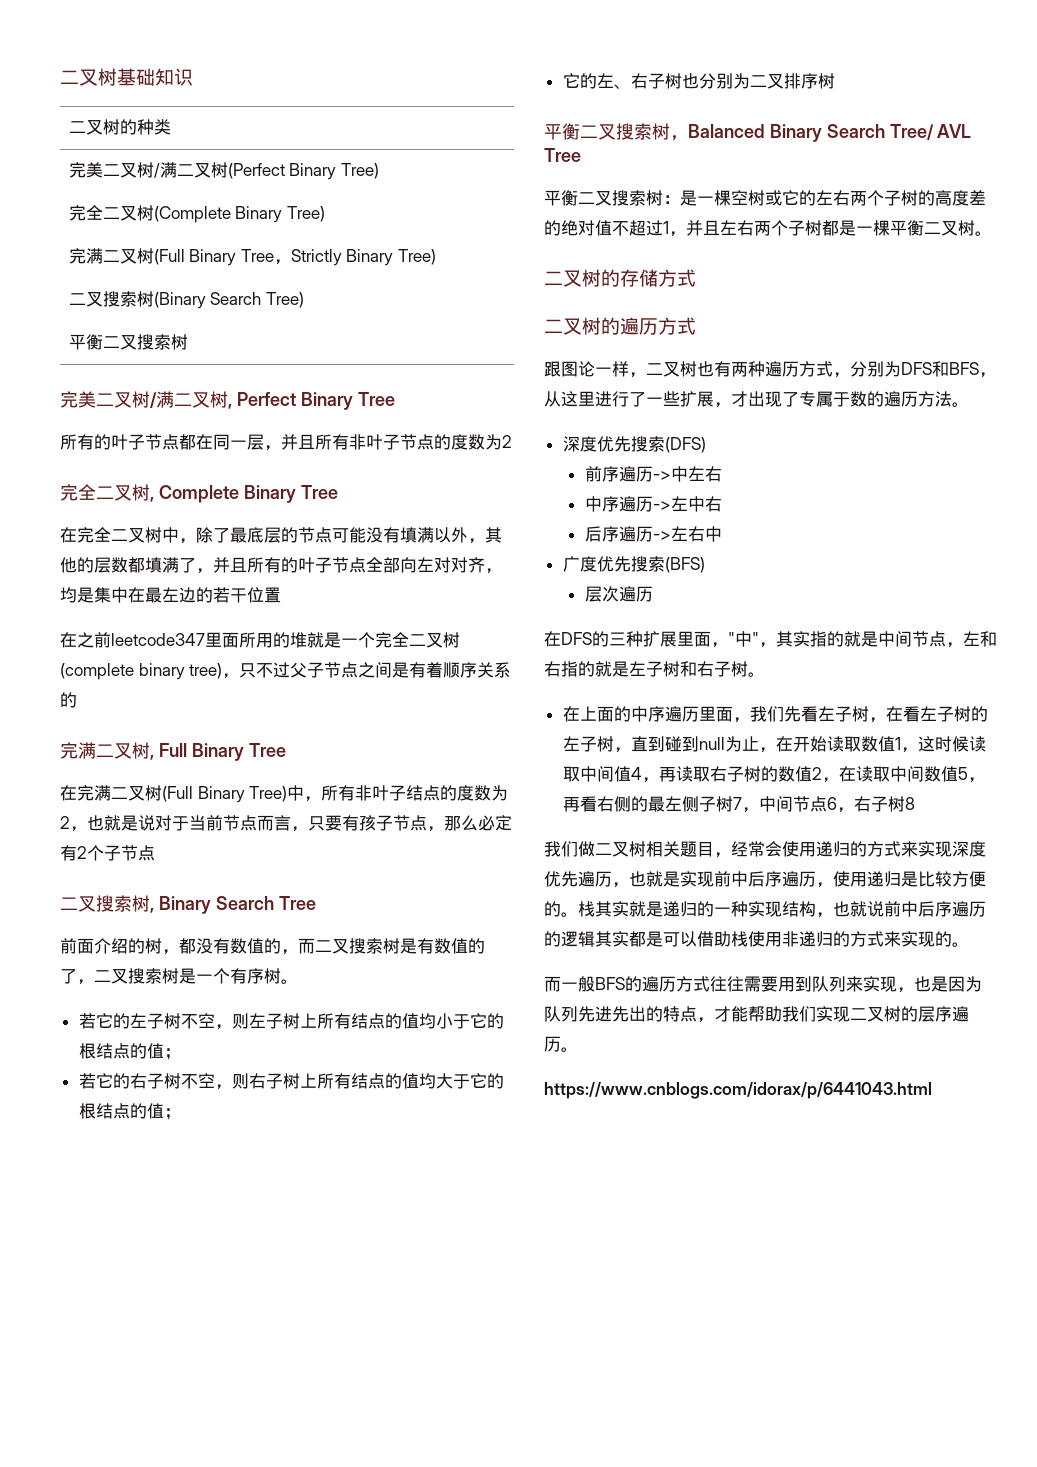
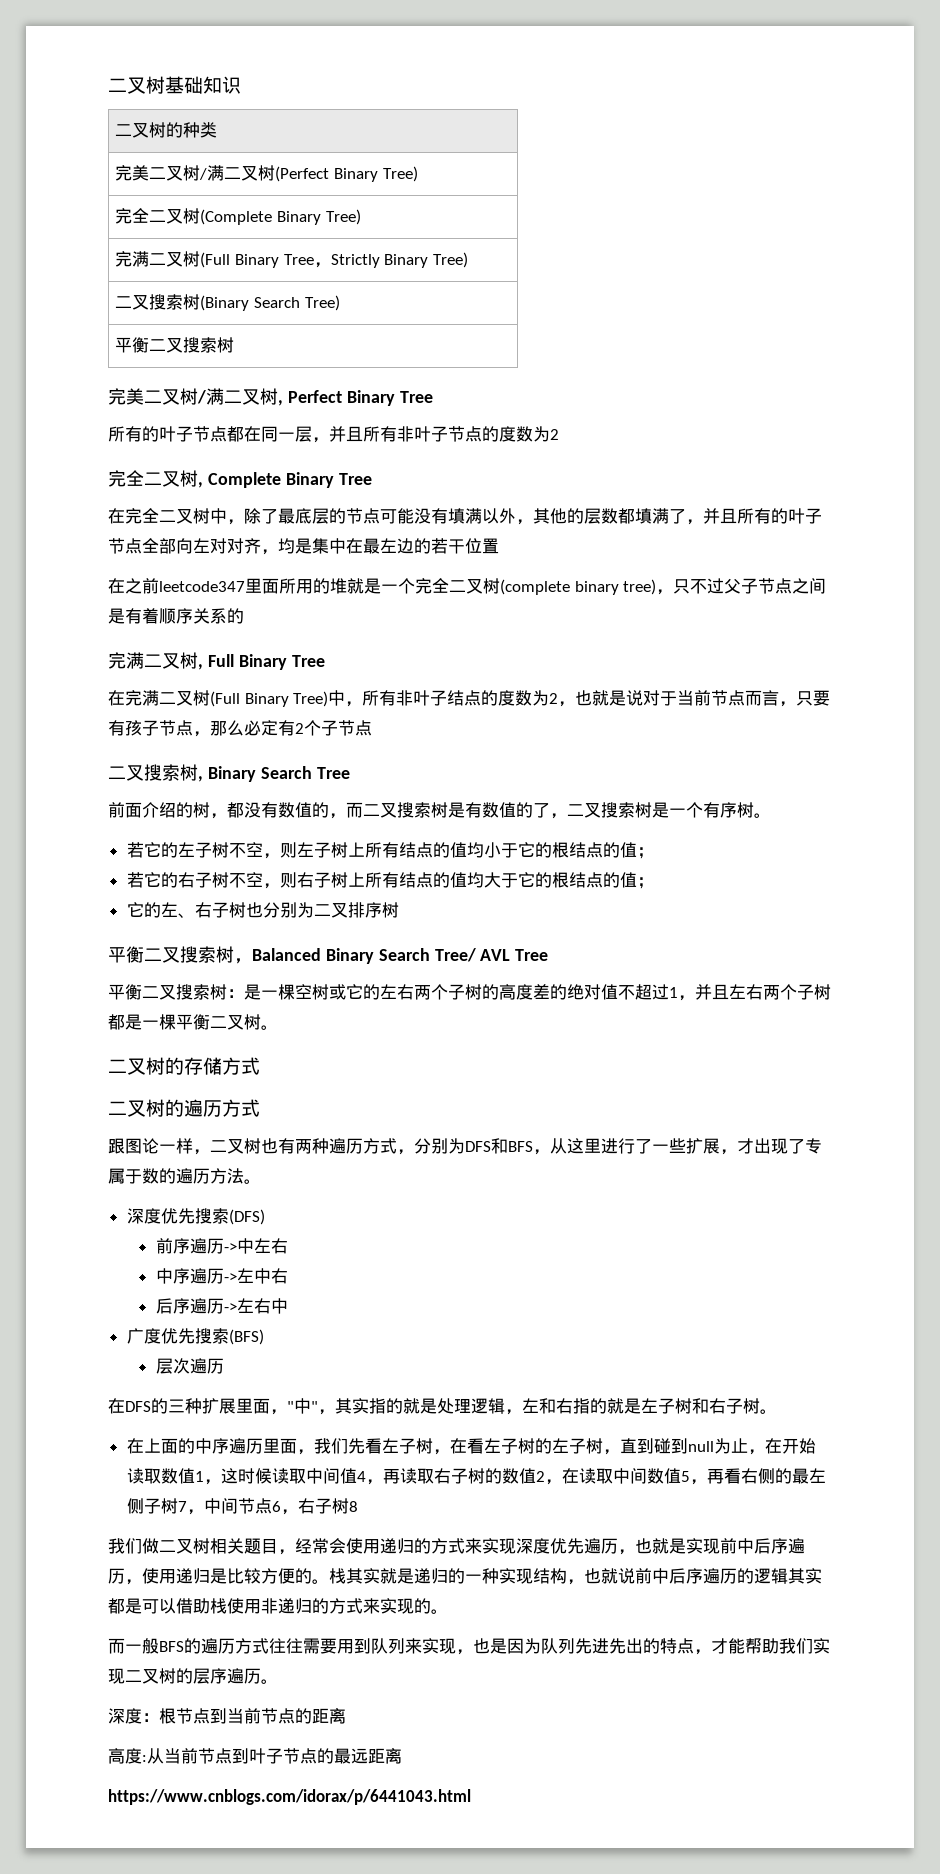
[878,631,946,647] 中间节点 -> [437,1398,505,1414] 处理逻辑
(578, 1049) none -> [108,1708,346,1724] [108,1748,402,1764] // 深度：根节点到当前节点的距离 // 高度:从当前节点到叶子节点的最远距离

